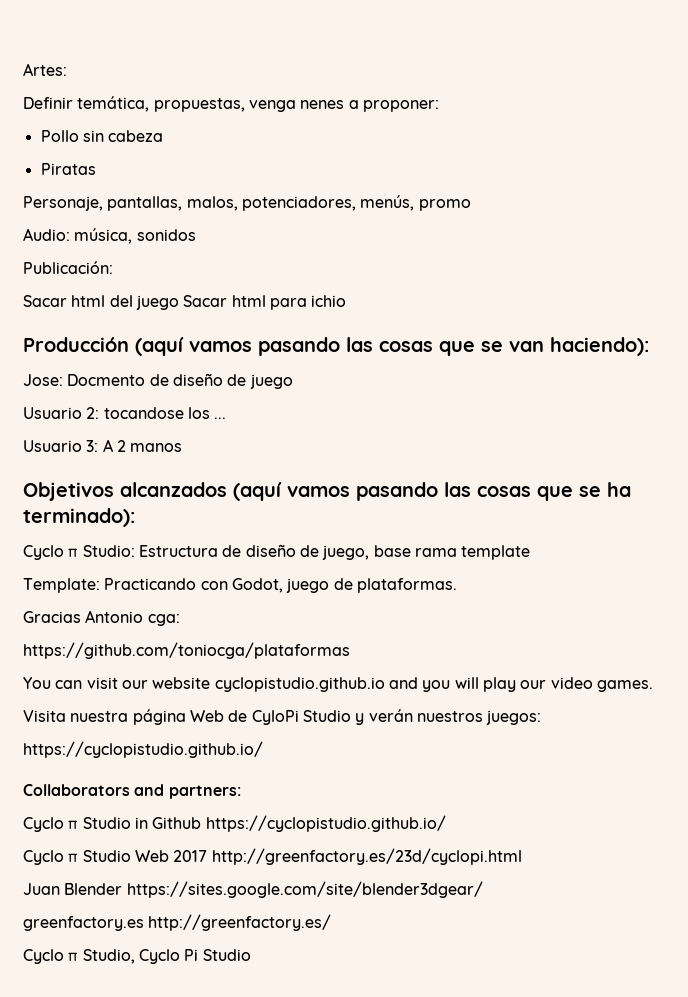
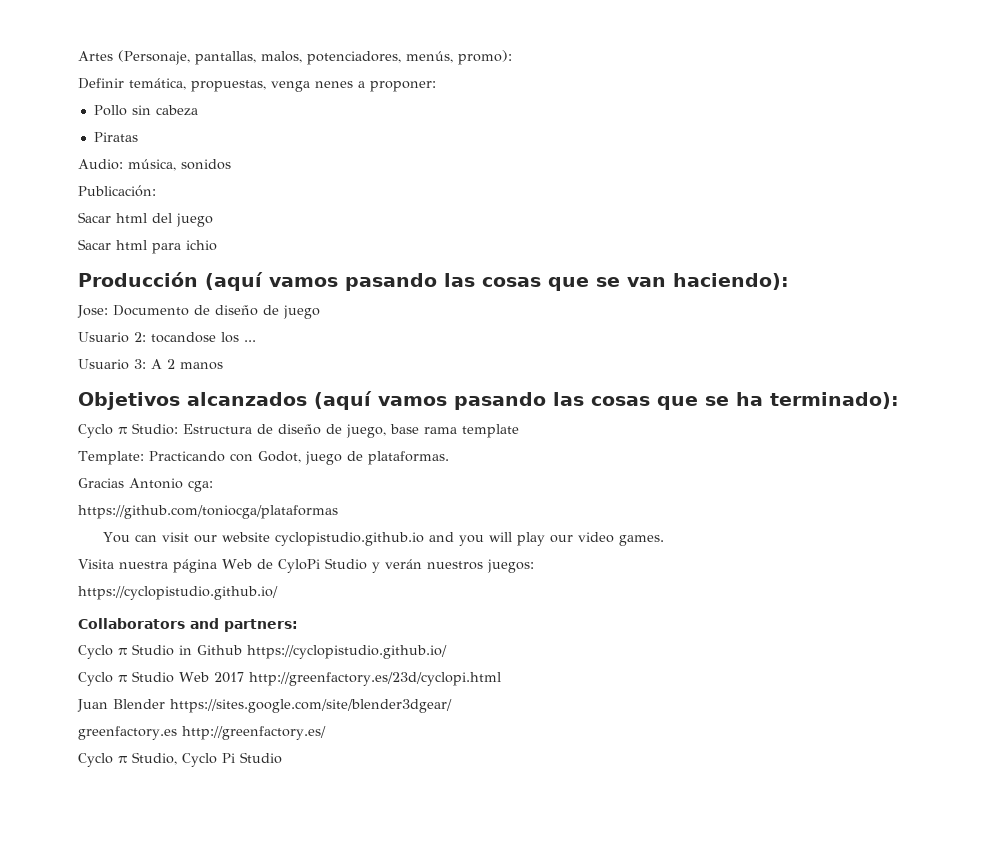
[23,63,67,76] Artes: -> [78,50,512,65] Artes (Personaje, pantallas, malos, potenciadores, menús, promo):
[23,195,471,211] // Personaje, pantallas, malos, potenciadores, menús, promo -> (138, 137) none
(179, 302) none -> (213, 220) //
[67,374,146,386] Docmento -> [113,305,189,316] Documento

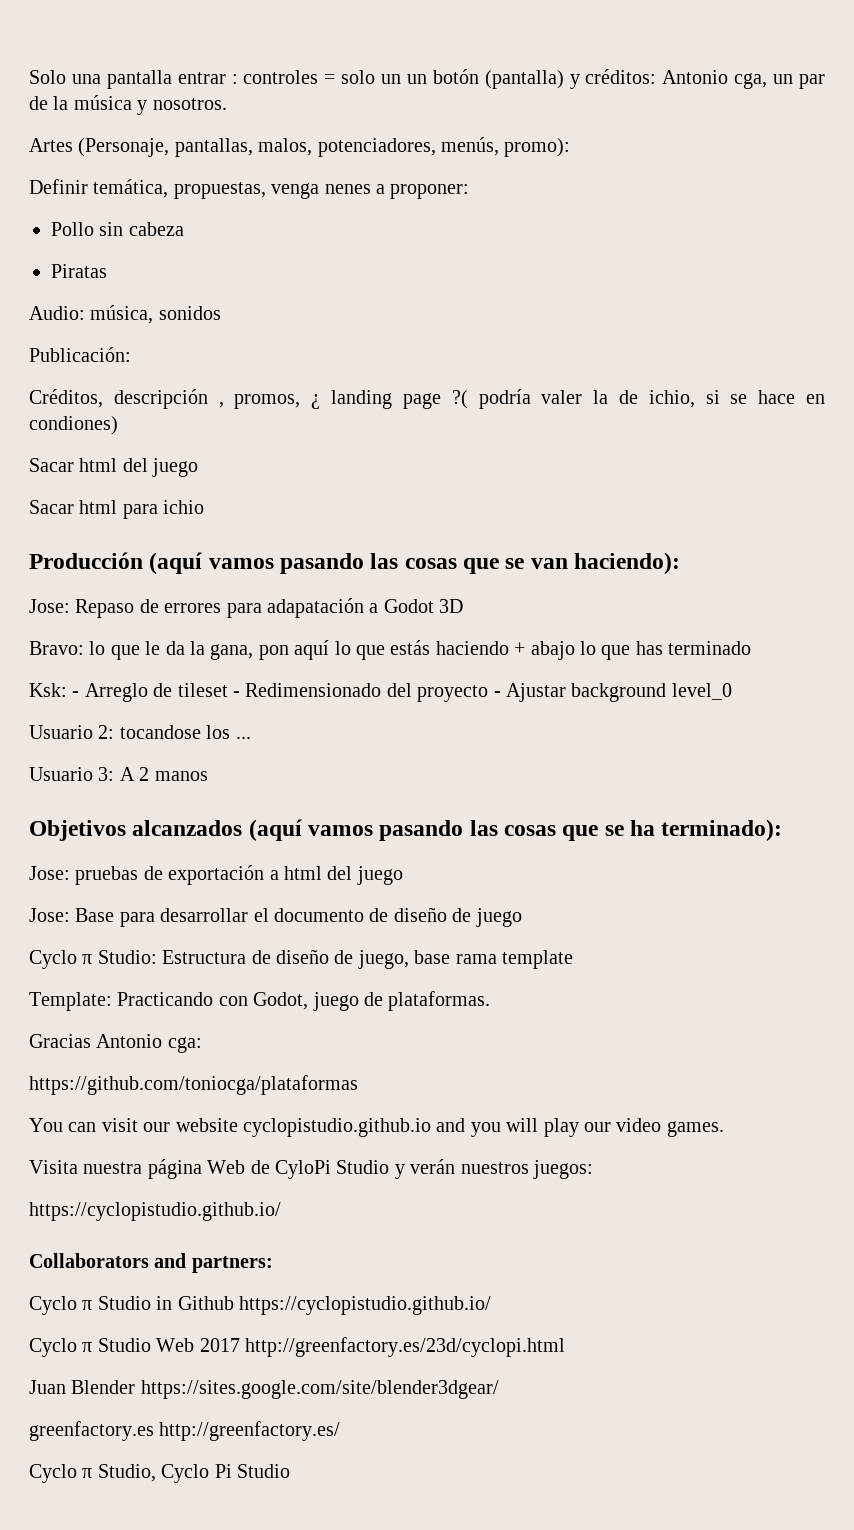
(78, 56) none -> [29,69,825,89] [29,95,227,115] Solo una pantalla entrar : controles = solo un un botón (pantalla) y créditos: Antonio cga, un par de la música y nosotros. //
(156, 191) none -> [29,389,825,409] [29,416,118,435] // Créditos, descripción , promos, ¿ landing page ?( podría valer la de ichio, si se hace en condiones)
[113,305,320,319] Documento de diseño de juego -> [75,598,464,618] [29,640,752,660] [29,683,732,702] Repaso de errores para adapatación a Godot 3D // Bravo: lo que le da la gana, pon aquí lo que estás haciendo + abajo lo que has terminado // Ksk: - Arreglo de tileset - Redimensionado del proyecto - Ajustar background level_0
(899, 400) none -> [29,865,403,885] [29,907,522,927] // Jose: pruebas de exportación a html del juego // Jose: Base para desarrollar el documento de diseño de juego

